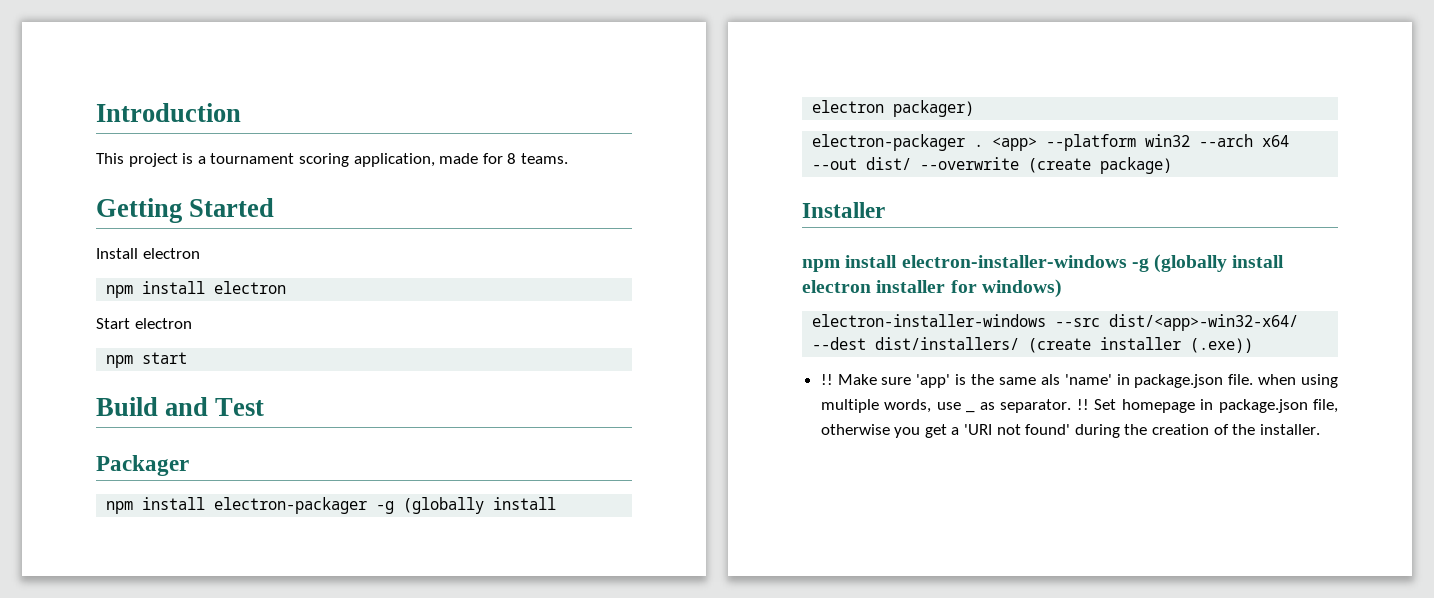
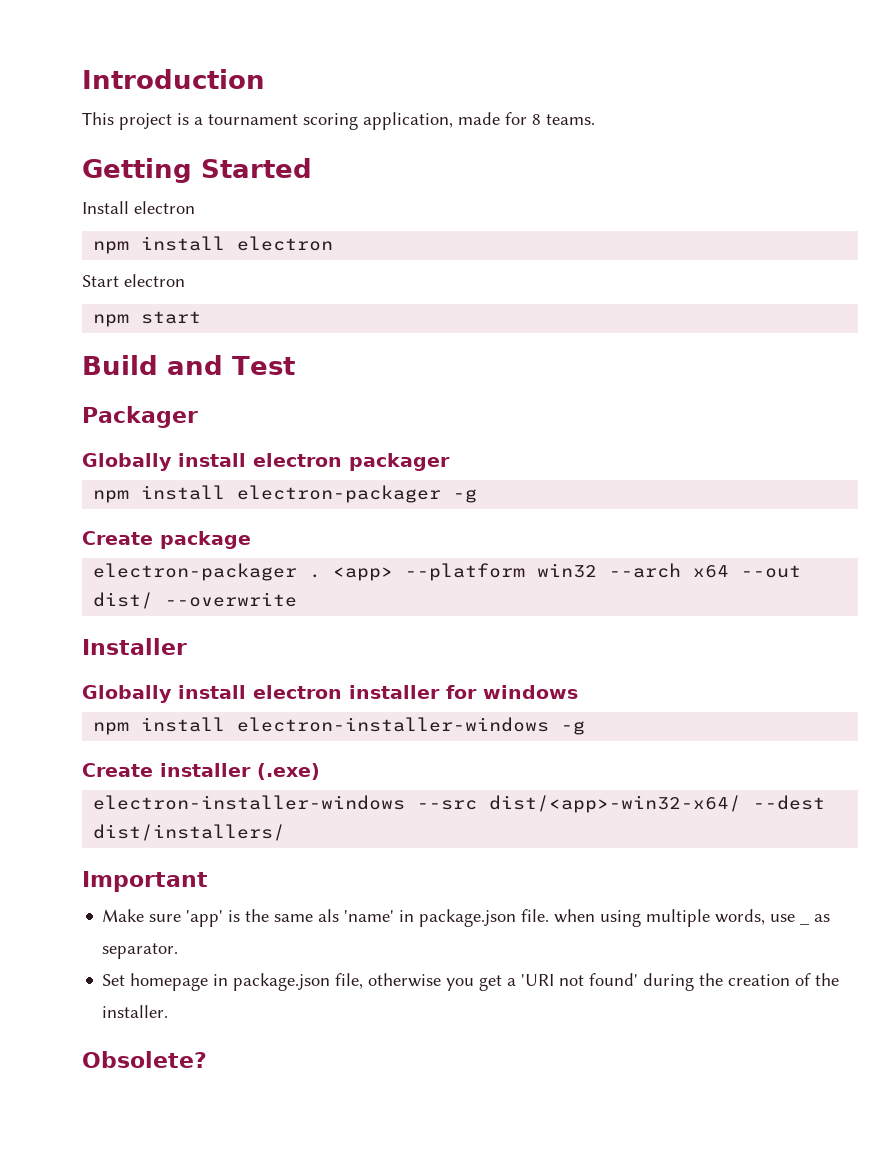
(189, 465) none -> [82,453,450,471] // Globally install electron packager
[403,497,557,514] [812,100,975,117] (globally install electron packager) -> [82,531,251,549] // Create package
[1028,157,1173,174] (create package) -> (298, 599) none
[802,254,1285,273] [802,279,1062,298] npm install electron-installer-windows -g (globally install electron installer for windows) -> [82,685,578,703] [93,717,586,735] [82,763,320,780] Globally install electron installer for windows // npm install electron-installer-windows -g // Create installer (.exe)
[1028,337,1254,353] [820,374,833,385] (create installer (.exe)) // !! -> [82,871,208,892] // Important //
[1076,399,1089,410] !! -> (179, 951) //
(1320, 429) none -> [82,1051,207,1068] // Obsolete?

